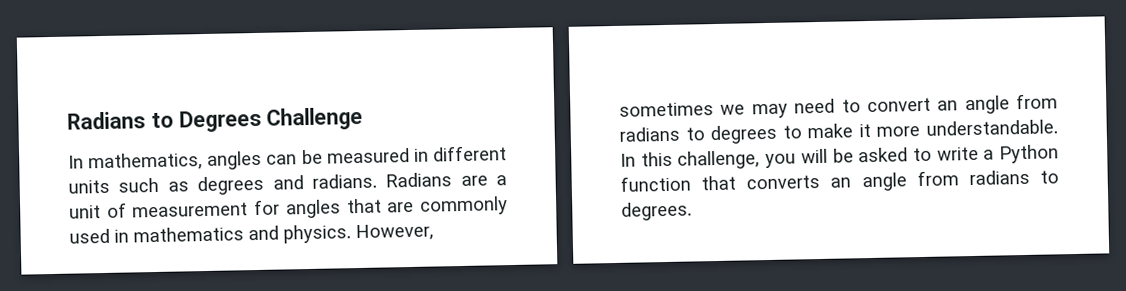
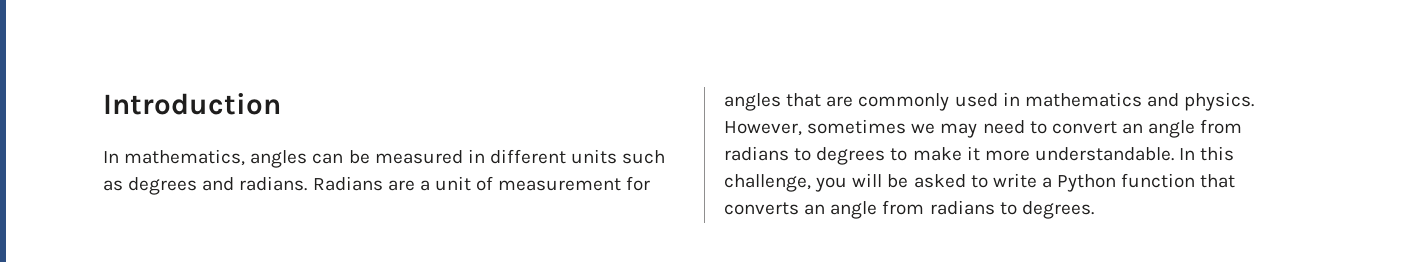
[67,106,364,133] Radians to Degrees Challenge -> [103,93,281,115] Introduction

